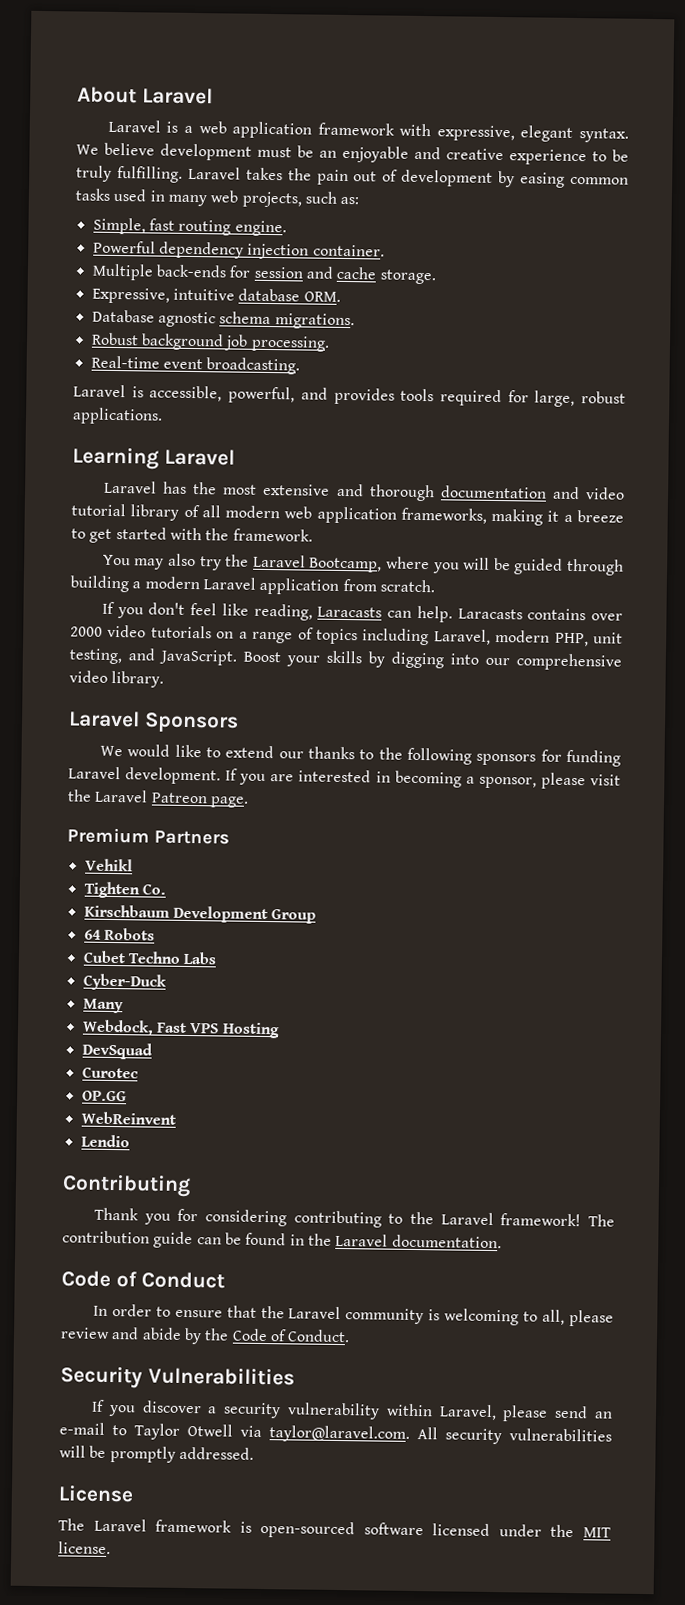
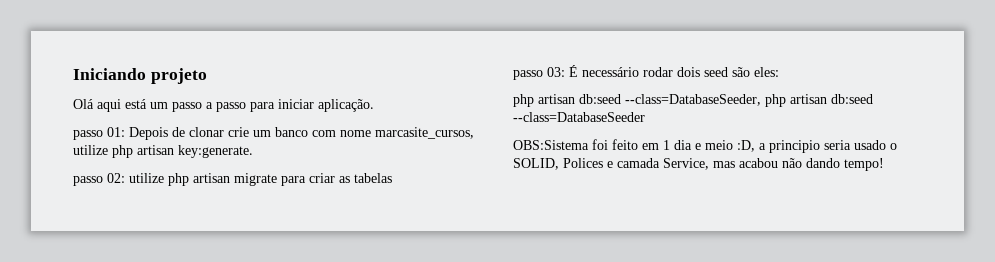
[77,86,213,105] [107,119,630,143] [76,142,629,166] [76,165,630,188] [75,188,360,208] [92,217,287,237] [92,240,385,260] [91,263,436,285] [91,287,341,304] [91,309,355,330] [90,332,330,352] [90,355,301,375] [73,384,626,408] [72,407,163,425] [72,447,235,470] [103,480,625,502] [71,503,624,526] [71,527,313,543] [102,553,625,576] [70,575,435,595] [101,601,624,623] [70,624,623,647] [69,648,622,671] [69,670,165,688] [68,710,239,733] [99,744,622,767] [68,766,621,790] [67,789,249,808] [67,827,230,845] [84,858,133,872] [83,881,166,899] [83,904,317,924] [83,927,155,941] [82,950,218,965] [82,973,167,991] [82,998,124,1014] [81,1019,280,1039] [81,1042,153,1060] [81,1066,139,1079] [81,1090,127,1102] [80,1111,176,1125] [80,1134,130,1148] [62,1174,191,1198] [93,1207,615,1228] [62,1230,502,1249] [61,1270,226,1289] [92,1304,614,1327] [60,1327,351,1345] [60,1366,295,1389] [91,1399,613,1422] [59,1422,612,1445] [59,1445,254,1463] [58,1485,134,1503] [58,1518,611,1539] [58,1541,111,1555] About Laravel // Laravel is a web application framework with expressive, elegant syntax. We believe development must be an enjoyable and creative experience to be truly fulfilling. Laravel takes the pain out of development by easing common tasks used in many web projects, such as: // Simple, fast routing engine. // Powerful dependency injection container. // Multiple back-ends for session and cache storage. // Expressive, intuitive database ORM. // Database agnostic schema migrations. // Robust background job processing. // Real-time event broadcasting. // Laravel is accessible, powerful, and provides tools required for large, robust applications. // Learning Laravel // Laravel has the most extensive and thorough documentation and video tutorial library of all modern web application frameworks, making it a breeze to get started with the framework. // You may also try the Laravel Bootcamp, where you will be guided through building a modern Laravel application from scratch. // If you don't feel like reading, Laracasts can help. Laracasts contains over 2000 video tutorials on a range of topics including Laravel, modern PHP, unit testing, and JavaScript. Boost your skills by digging into our comprehensive video library. // Laravel Sponsors // We would like to extend our thanks to the following sponsors for funding Laravel development. If you are interested in becoming a sponsor, please visit the Laravel Patreon page. // Premium Partners // Vehikl // Tighten Co. // Kirschbaum Development Group // 64 Robots // Cubet Techno Labs // Cyber-Duck // Many // Webdock, Fast VPS Hosting // DevSquad // Curotec // OP.GG // WebReinvent // Lendio // Contributing // Thank you for considering contributing to the Laravel framework! The contribution guide can be found in the Laravel documentation. // Code of Conduct // In order to ensure that the Laravel community is welcoming to all, please review and abide by the Code of Conduct. // Security Vulnerabilities // If you discover a security vulnerability within Laravel, please send an e-mail to Taylor Otwell via taylor@laravel.com. All security vulnerabilities will be promptly addressed. // License // The Laravel framework is open-sourced software licensed under the MIT license. -> [73,68,207,84] [73,99,374,112] [73,127,474,140] [73,145,253,158] [73,173,392,186] [513,65,779,80] [513,94,873,107] [513,112,645,122] [513,139,897,153] [513,158,884,171] Iniciando projeto // Olá aqui está um passo a passo para iniciar aplicação. // passo 01: Depois de clonar crie um banco com nome marcasite_cursos, utilize php artisan key:generate. // passo 02: utilize php artisan migrate para criar as tabelas // passo 03: É necessário rodar dois seed são eles: // php artisan db:seed --class=DatabaseSeeder, php artisan db:seed --class=DatabaseSeeder // OBS:Sistema foi feito em 1 dia e meio :D, a principio seria usado o SOLID, Polices e camada Service, mas acabou não dando tempo!

